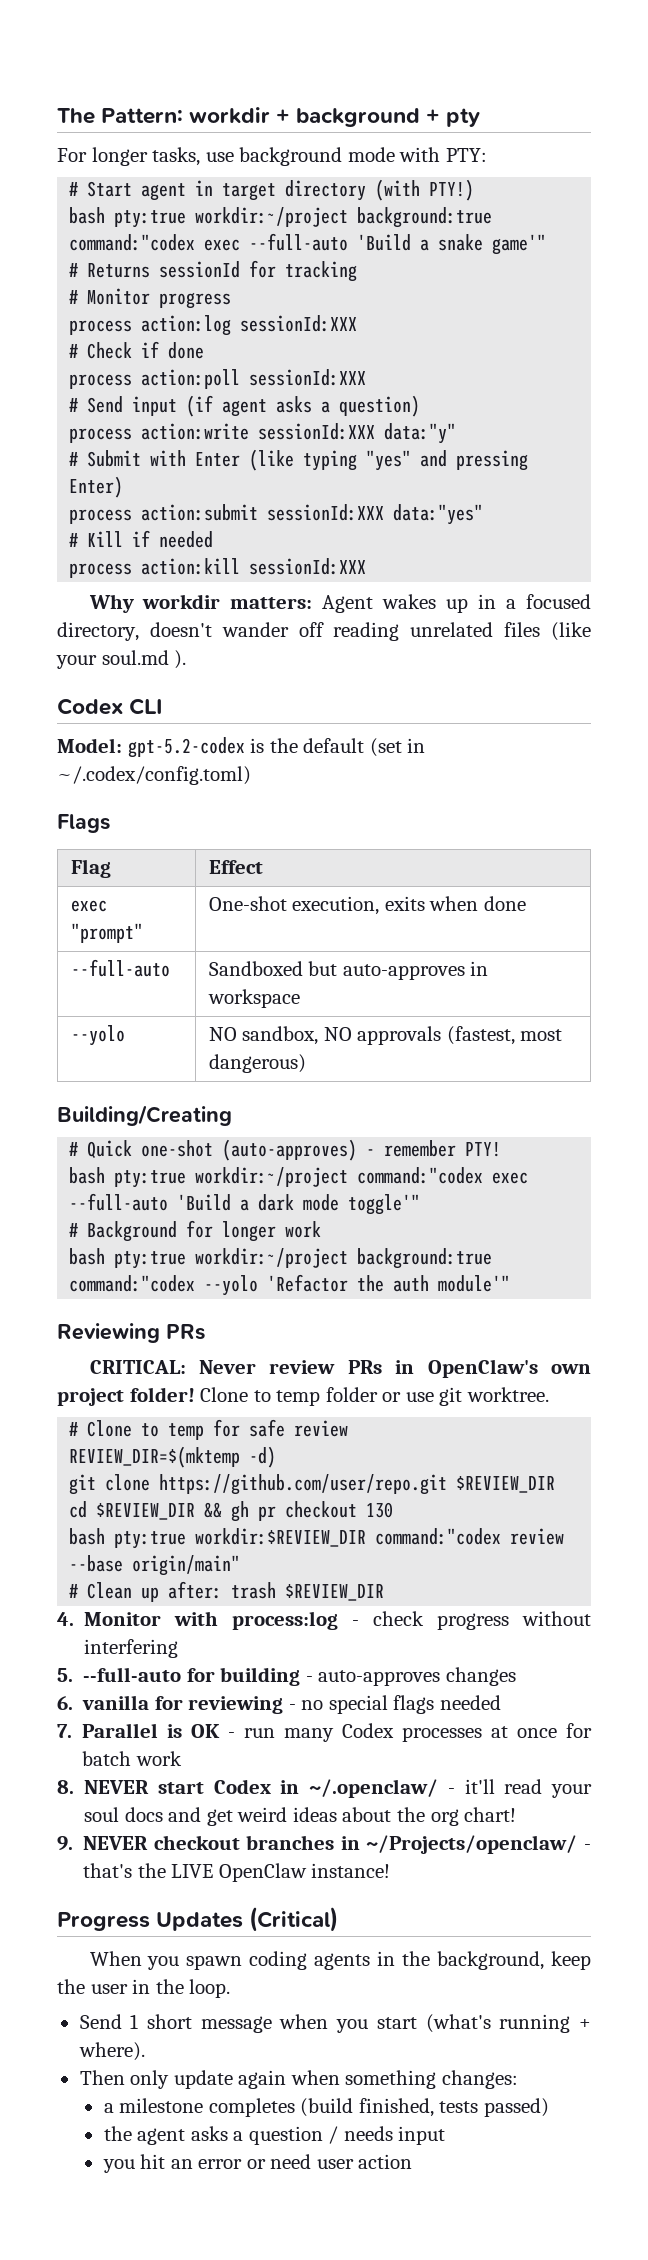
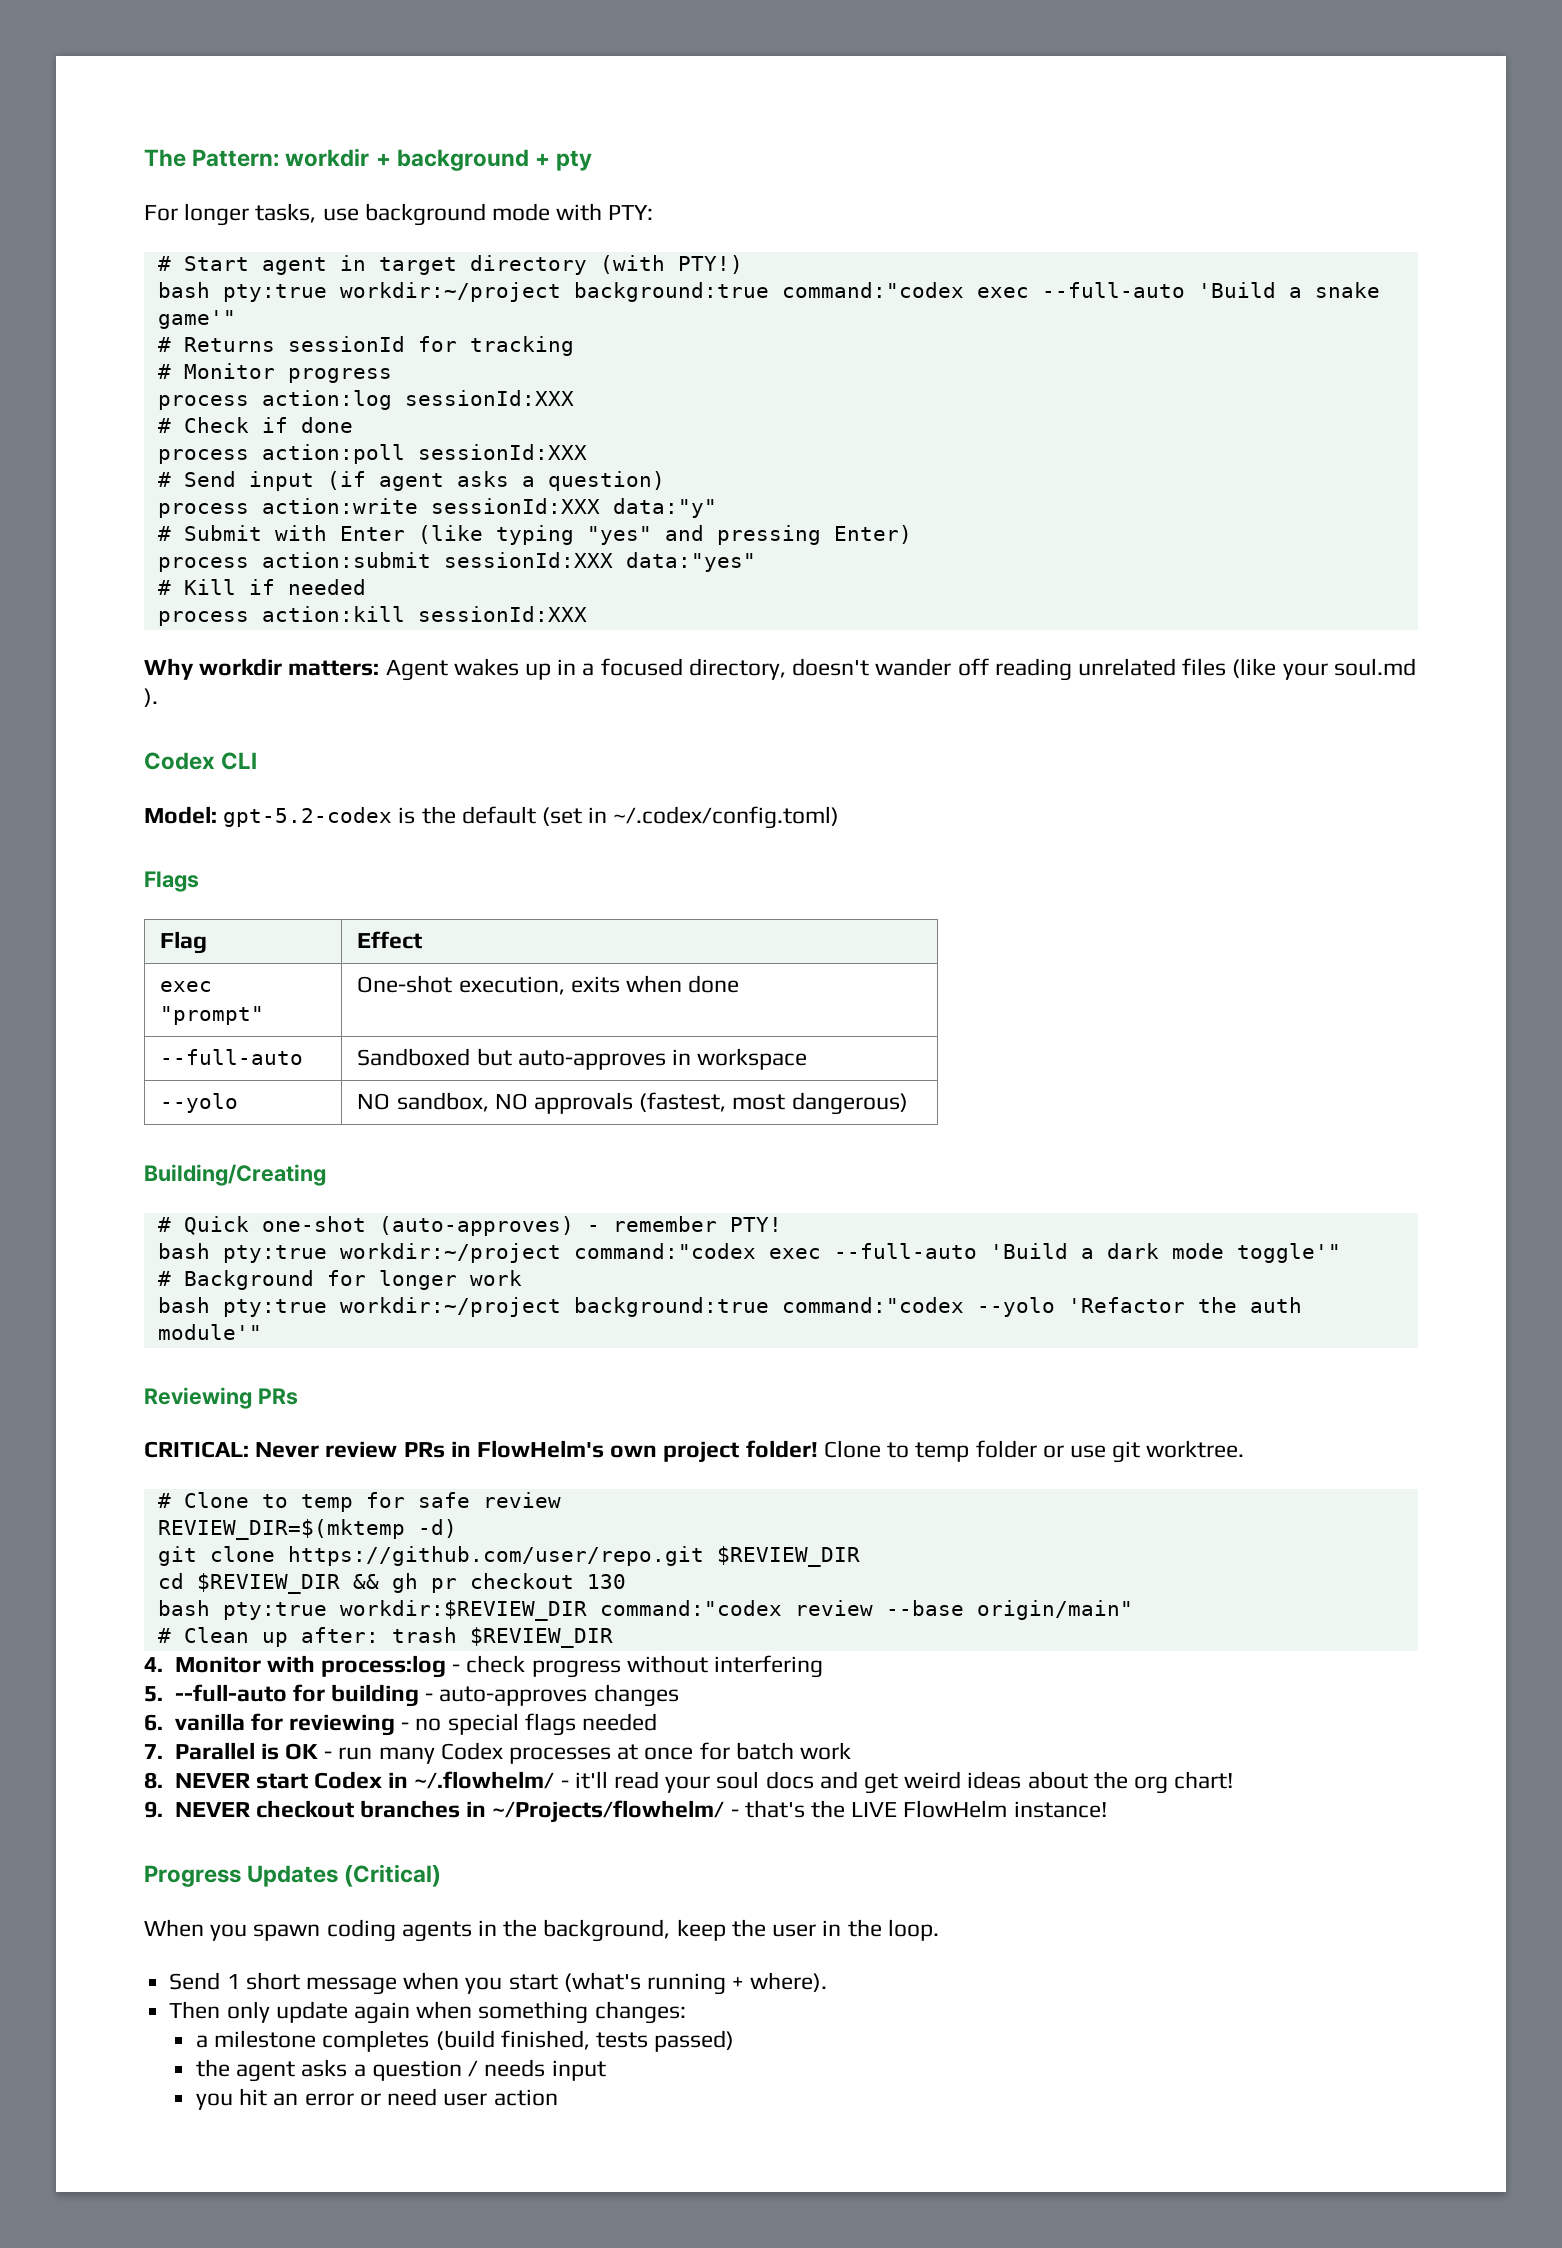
[427,1359,538,1378] OpenClaw's -> [477,1440,605,1458] FlowHelm's
[309,1779,439,1798] ~/.openclaw/ -> [414,1771,555,1789] ~/.flowhelm/
[366,1835,578,1854] ~/Projects/openclaw/ -> [492,1800,725,1823] ~/Projects/flowhelm/
[218,1863,307,1882] OpenClaw -> [903,1800,1008,1818] FlowHelm

